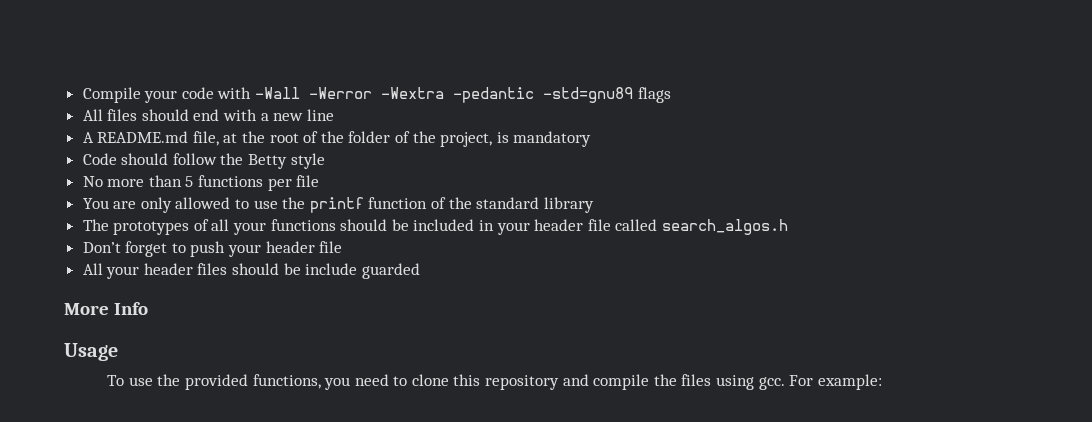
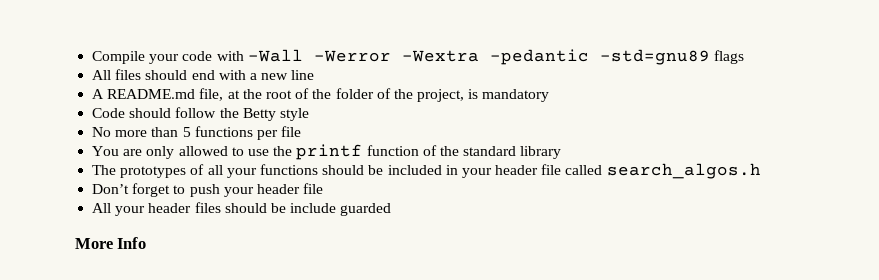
[64,343,118,361] [107,374,882,390] // Usage // To use the provided functions, you need to clone this repository and compile the files using gcc. For example: -> (147, 243) none

